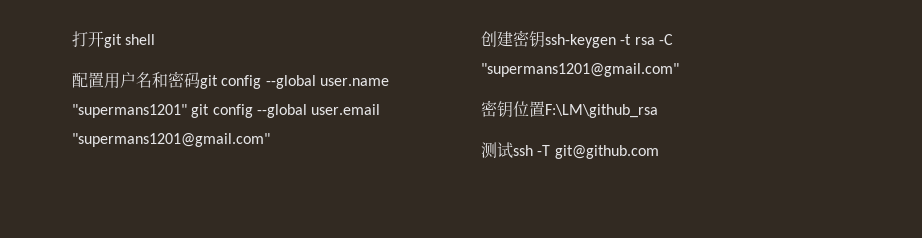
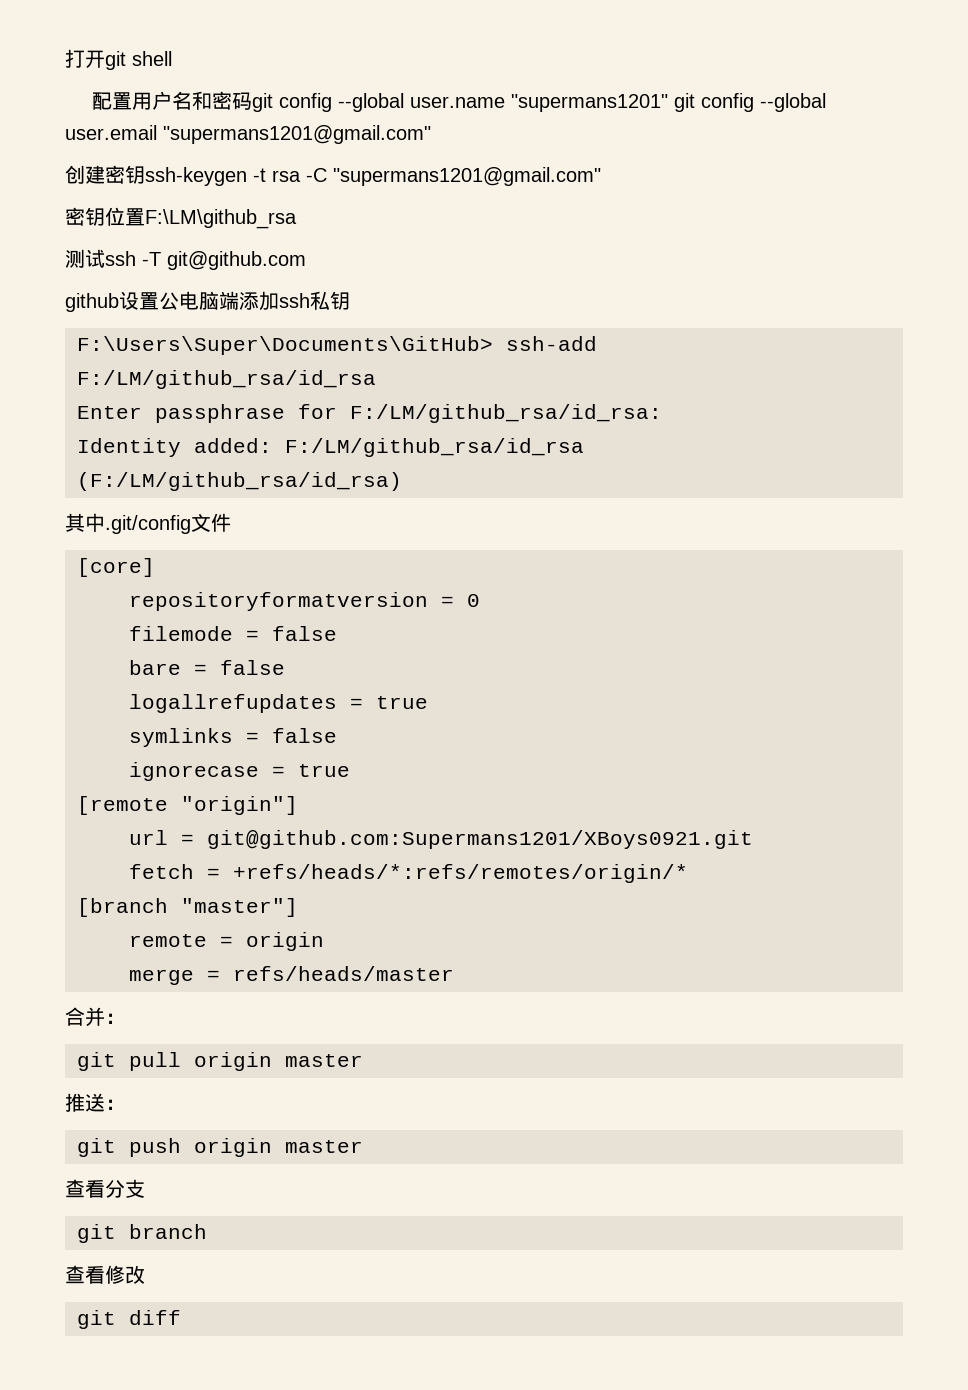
(659, 152) none -> [65,291,350,312] [77,336,597,355] [77,370,376,389] [77,404,662,423] [77,438,584,457] [77,472,402,491] [65,513,231,534] [77,558,155,577] [129,592,480,611] [129,626,337,641] [129,660,285,675] [129,694,428,713] [129,728,337,747] [129,762,350,781] [77,796,298,815] [129,830,753,849] [129,864,688,883] [77,898,298,917] [129,932,324,951] [129,966,454,985] [65,1007,125,1027] [77,1052,363,1071] [65,1093,125,1112] [77,1138,363,1157] [65,1179,145,1198] [77,1224,207,1243] [65,1265,145,1284] [77,1310,181,1329] // github设置公电脑端添加ssh私钥 // F:\Users\Super\Documents\GitHub> ssh-add F:/LM/github_rsa/id_rsa // Enter passphrase for F:/LM/github_rsa/id_rsa: // Identity added: F:/LM/github_rsa/id_rsa (F:/LM/github_rsa/id_rsa) // 其中.git/config文件 // [core] // repositoryformatversion = 0 // filemode = false // bare = false // logallrefupdates = true // symlinks = false // ignorecase = true // [remote "origin"] // url = git@github.com:Supermans1201/XBoys0921.git // fetch = +refs/heads/*:refs/remotes/origin/* // [branch "master"] // remote = origin // merge = refs/heads/master // 合并： // git pull origin master // 推送： // git push origin master // 查看分支 // git branch // 查看修改 // git diff

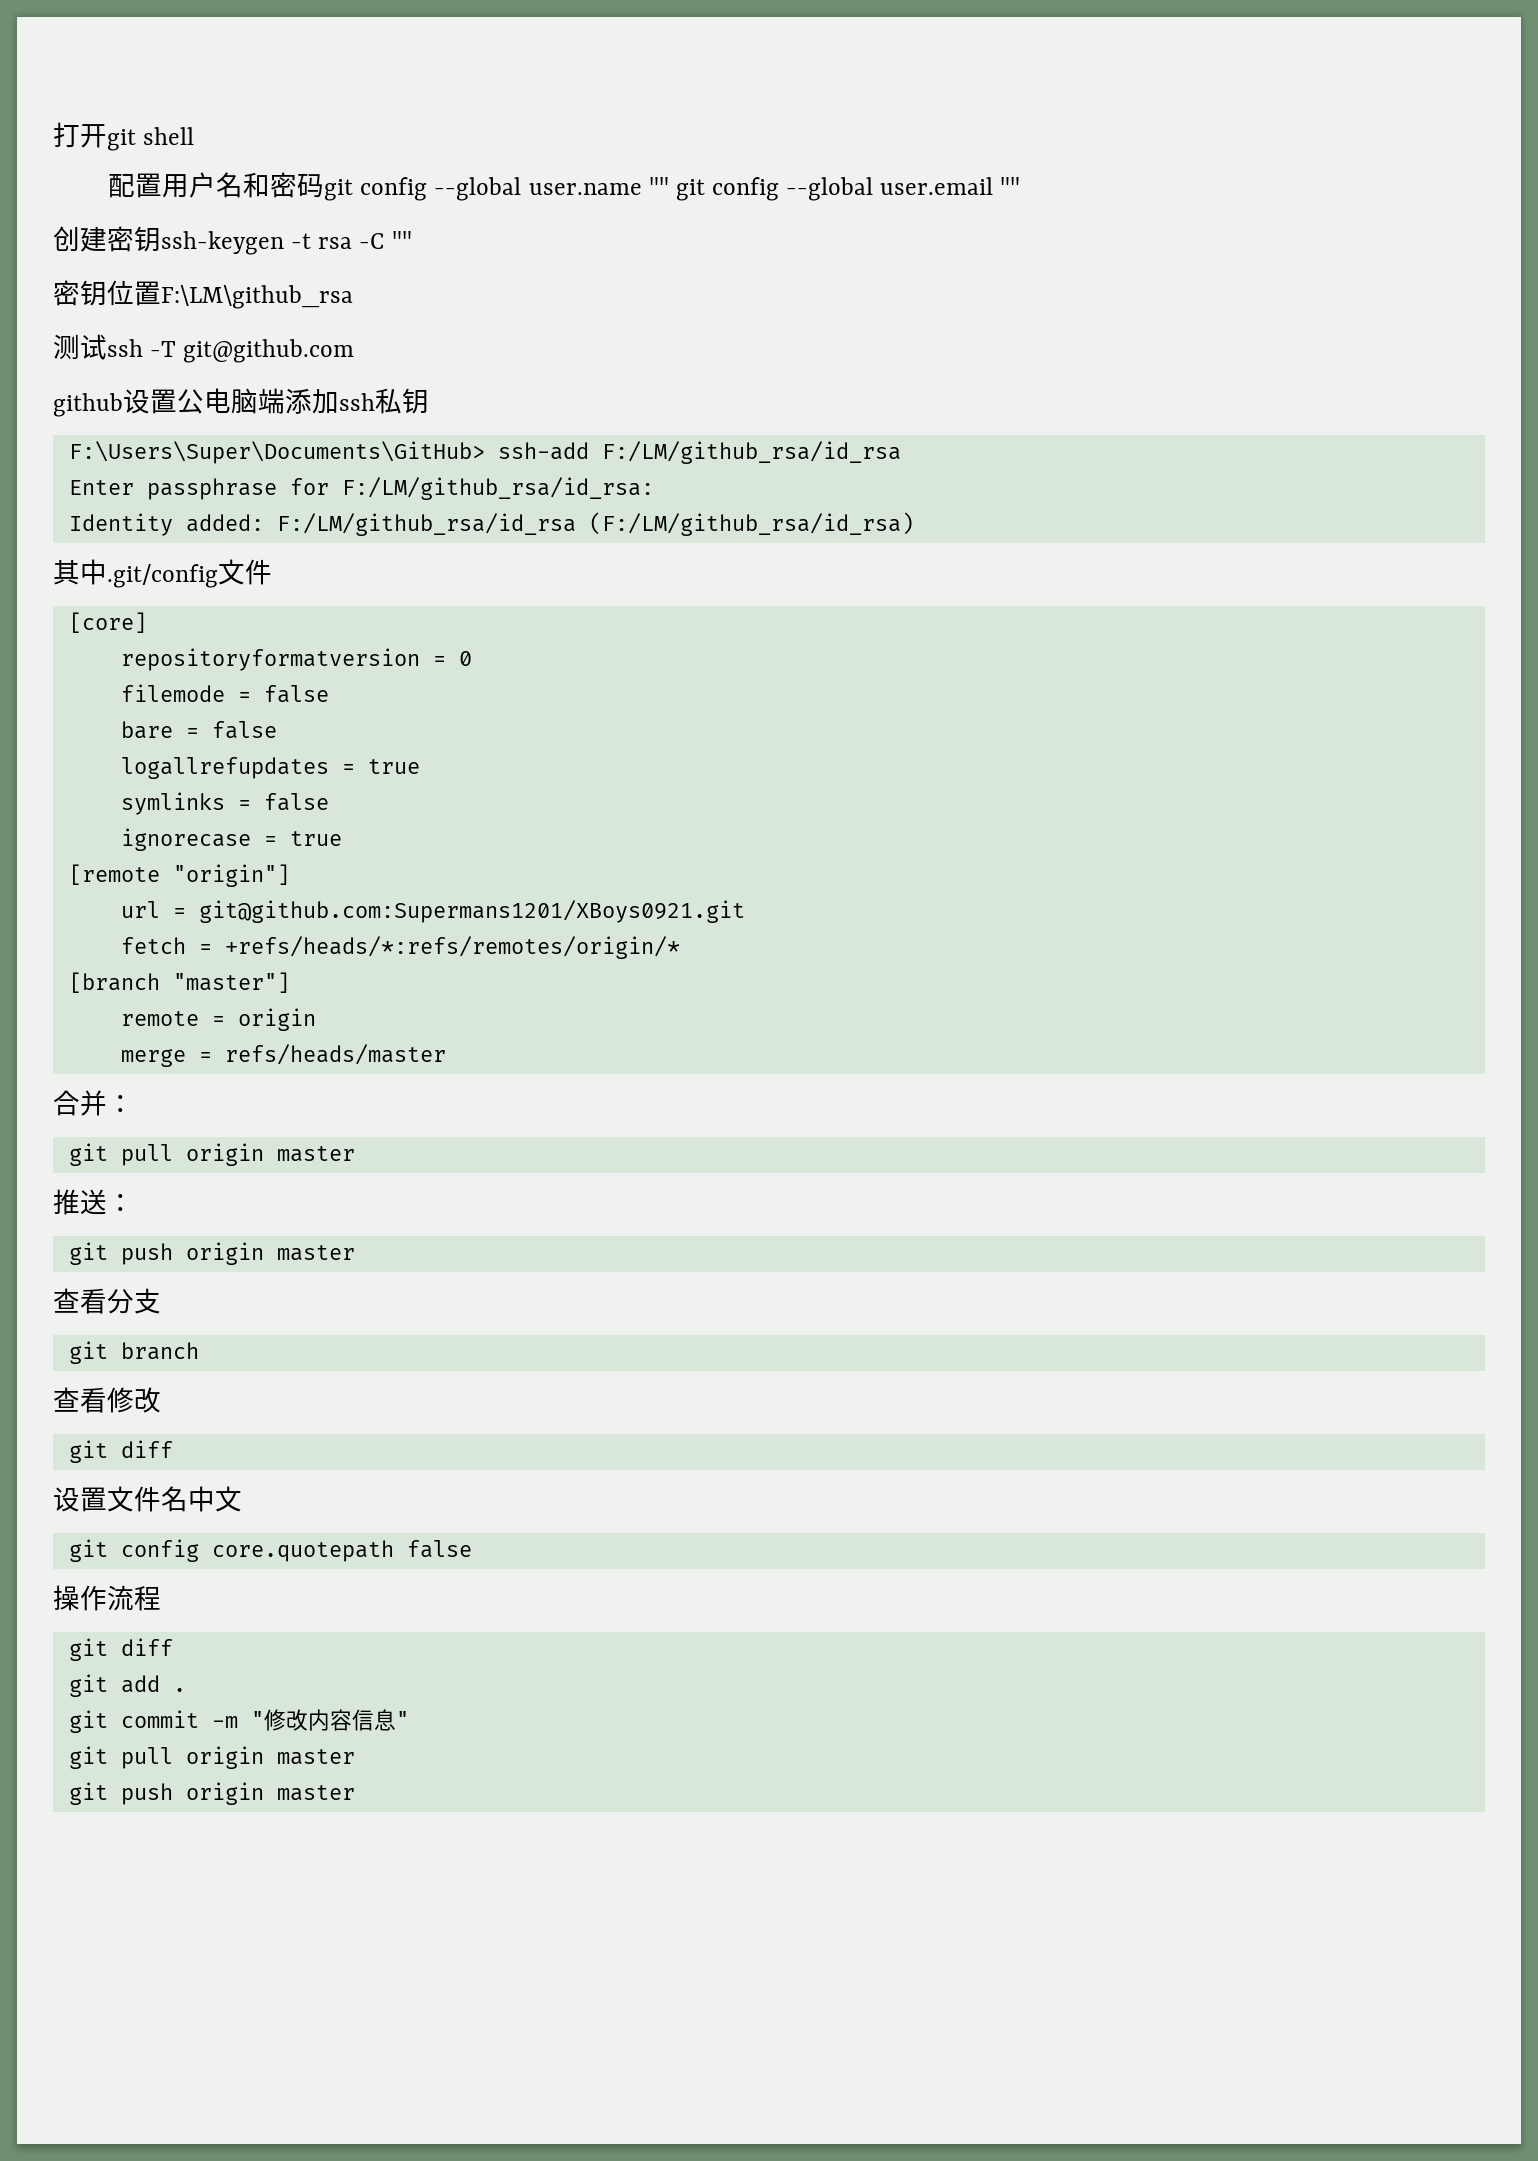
[510,94,668,112] "supermans1201" -> [648,177,669,195] ""
[163,125,431,144] "supermans1201@gmail.com" -> [1000,177,1021,195] ""
[333,167,601,186] "supermans1201@gmail.com" -> [391,231,412,249] ""
(181, 1317) none -> [53,1486,242,1512] [68,1539,472,1562] [53,1585,161,1611] [68,1638,173,1661] [68,1674,186,1697] [68,1709,409,1733] [68,1746,355,1769] [68,1782,355,1805] // 设置文件名中文 // git config core.quotepath false // 操作流程 // git diff // git add . // git commit -m "修改内容信息" // git pull origin master // git push origin master

